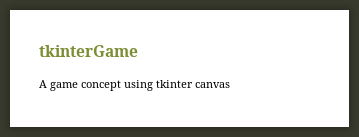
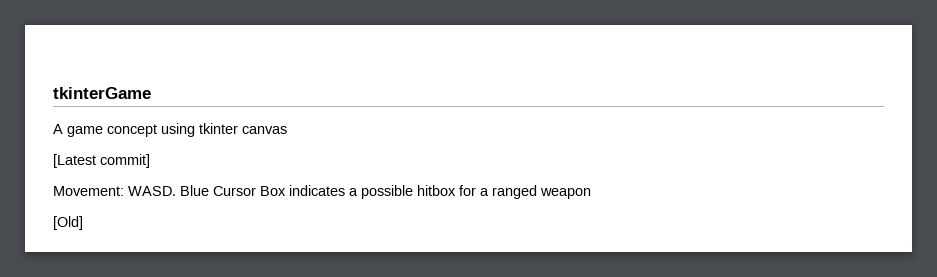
(230, 85) none -> [53,154,150,168] [53,185,591,199] [53,216,83,230] // [Latest commit] // Movement: WASD. Blue Cursor Box indicates a possible hitbox for a ranged weapon // [Old]

